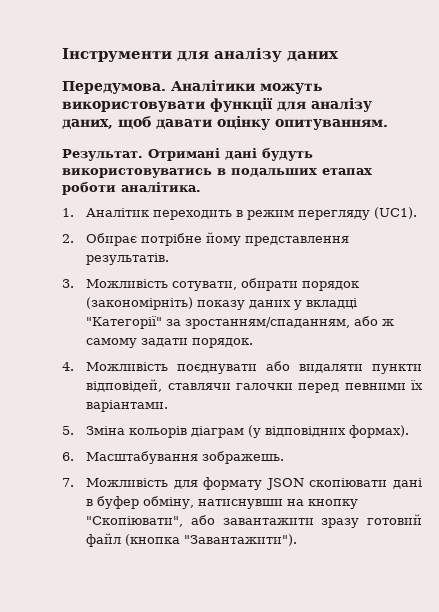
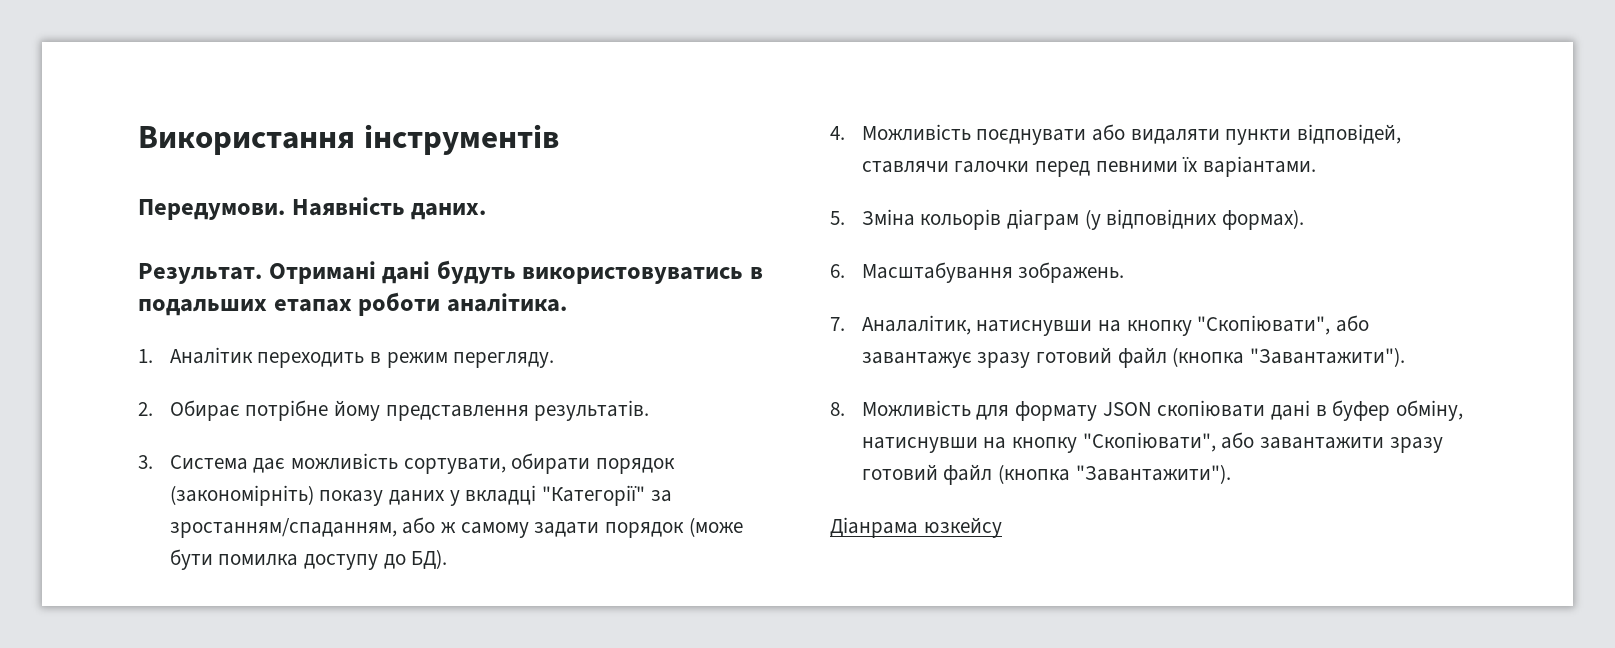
[62,48,339,62] [62,80,323,94] [62,98,372,112] [62,116,388,130] Інструменти для аналізу даних // Передумова. Аналітики можуть використовувати функції для аналізу даних, щоб давати оцінку опитуванням. -> [138,124,559,155] [138,197,487,220] Використання інструментів // Передумови. Наявність даних.
[298,207,418,220] перегляду (UC1). -> [453,352,555,368] перегляду.
[86,279,238,291] Можливість сотувати, -> [169,453,506,474] Система дає можливість сортувати,
[192,338,254,348] порядок. -> [604,517,743,538] [169,549,448,570] порядок (може бути помилка доступу до БД).
[202,451,285,464] [62,478,74,487] зображешь. // 7. -> [1018,262,1125,283] [830,315,1369,336] [861,347,1405,368] [830,402,845,416] зображень. // 7. Аналалітик, натиснувши на кнопку "Скопіювати", або завантажує зразу готовий файл (кнопка "Завантажити"). // 8.
(298, 540) none -> [830,517,1002,538] // Діанрама юзкейсу

